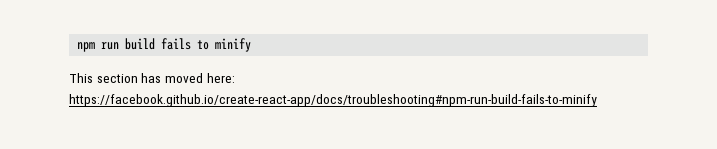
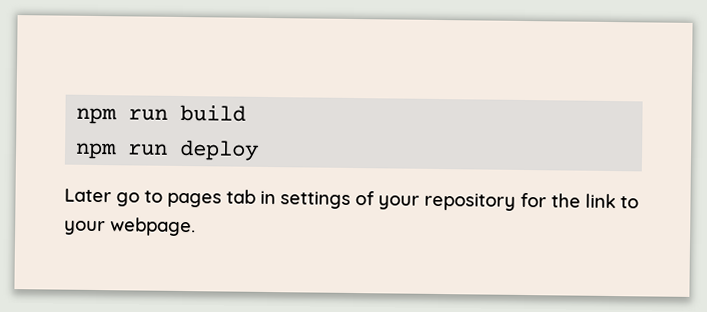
[161,38,252,52] [69,73,235,83] [69,94,597,107] fails to minify // This section has moved here: https://facebook.github.io/create-react-app/docs/troubleshooting#npm-run-build-fails-to-minify -> [75,139,260,161] [64,188,639,211] [64,217,196,237] // npm run deploy // Later go to pages tab in settings of your repository for the link to your webpage.

